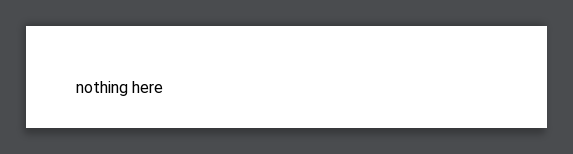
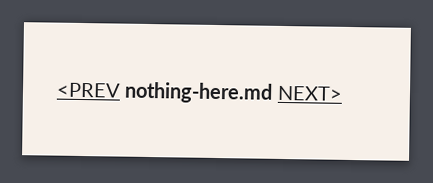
[76,81,164,96] nothing here -> [56,81,343,104] <PREV nothing-here.md NEXT>

